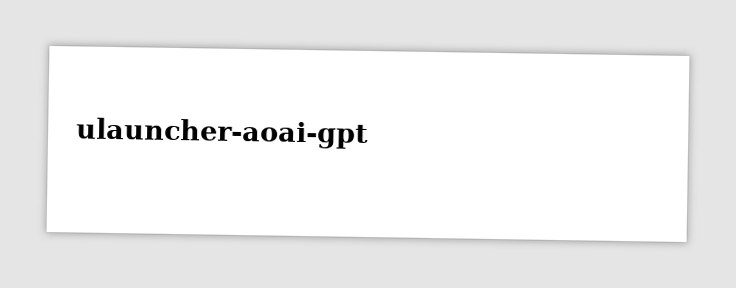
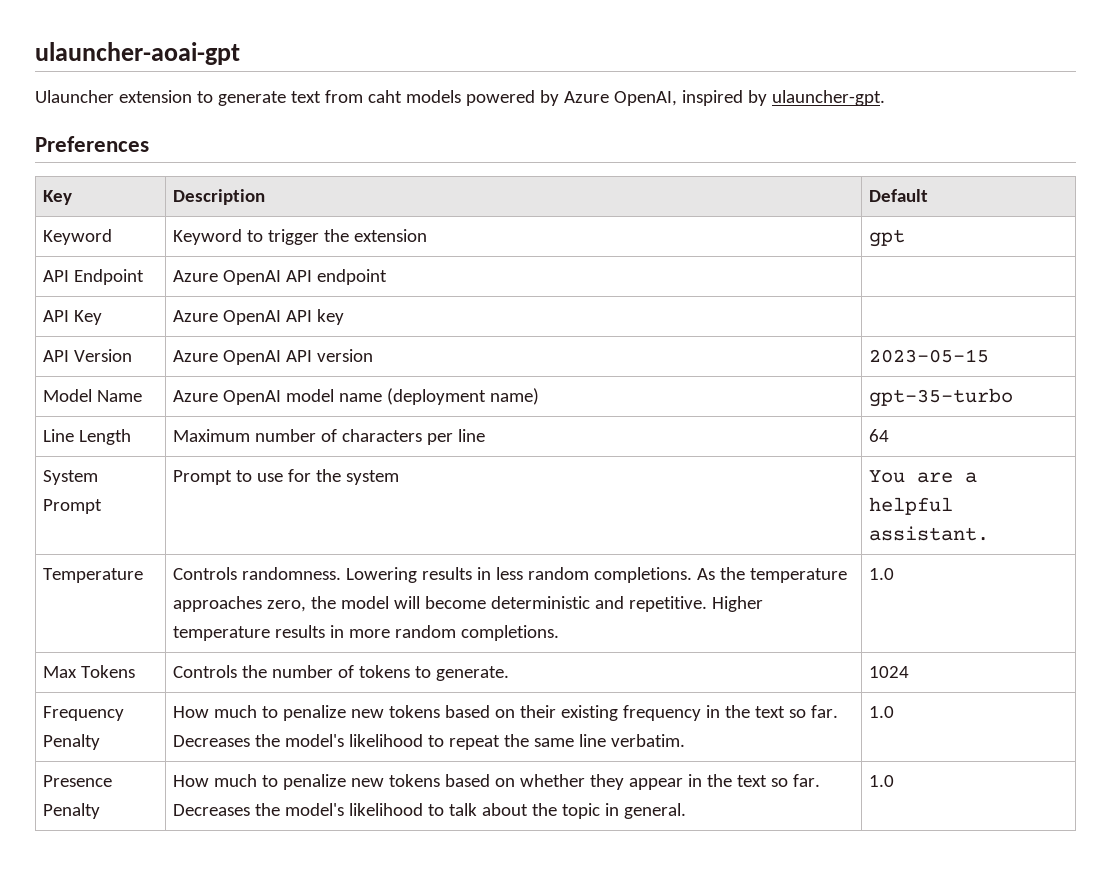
(369, 133) none -> [35,90,885,106] [35,136,149,152] [43,190,73,205] [173,189,266,205] [869,189,929,202] [43,229,113,245] [173,229,428,245] [869,229,906,247] [43,269,145,285] [173,269,388,285] [43,310,103,325] [173,309,345,325] [43,349,133,362] [173,349,374,365] [869,349,990,363] [43,389,143,402] [173,388,540,405] [869,388,1014,407] [43,429,132,445] [173,429,486,445] [869,429,890,442] [43,470,99,485] [43,499,103,514] [173,469,400,485] [869,470,978,483] [869,497,954,515] [869,526,990,541] [43,568,144,583] [173,567,848,583] [173,596,764,612] [173,625,560,641] [869,568,895,580] [43,665,136,678] [173,665,510,681] [869,666,910,678] [43,706,125,721] [43,734,101,750] [173,705,838,721] [173,734,686,750] [869,706,895,718] [43,775,113,787] [43,803,101,819] [173,774,820,790] [173,803,687,819] [869,775,895,787] // Ulauncher extension to generate text from caht models powered by Azure OpenAI, inspired by ulauncher-gpt. // Preferences // Key | Description | Default // Keyword | Keyword to trigger the extension | gpt // API Endpoint | Azure OpenAI API endpoint | // API Key | Azure OpenAI API key | // API Version | Azure OpenAI API version | 2023-05-15 // Model Name | Azure OpenAI model name (deployment name) | gpt-35-turbo // Line Length | Maximum number of characters per line | 64 // System Prompt | Prompt to use for the system | You are a helpful assistant. // Temperature | Controls randomness. Lowering results in less random completions. As the temperature approaches zero, the model will become deterministic and repetitive. Higher temperature results in more random completions. | 1.0 // Max Tokens | Controls the number of tokens to generate. | 1024 // Frequency Penalty | How much to penalize new tokens based on their existing frequency in the text so far. Decreases the model's likelihood to repeat the same line verbatim. | 1.0 // Presence Penalty | How much to penalize new tokens based on whether they appear in the text so far. Decreases the model's likelihood to talk about the topic in general. | 1.0

